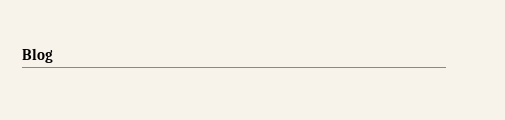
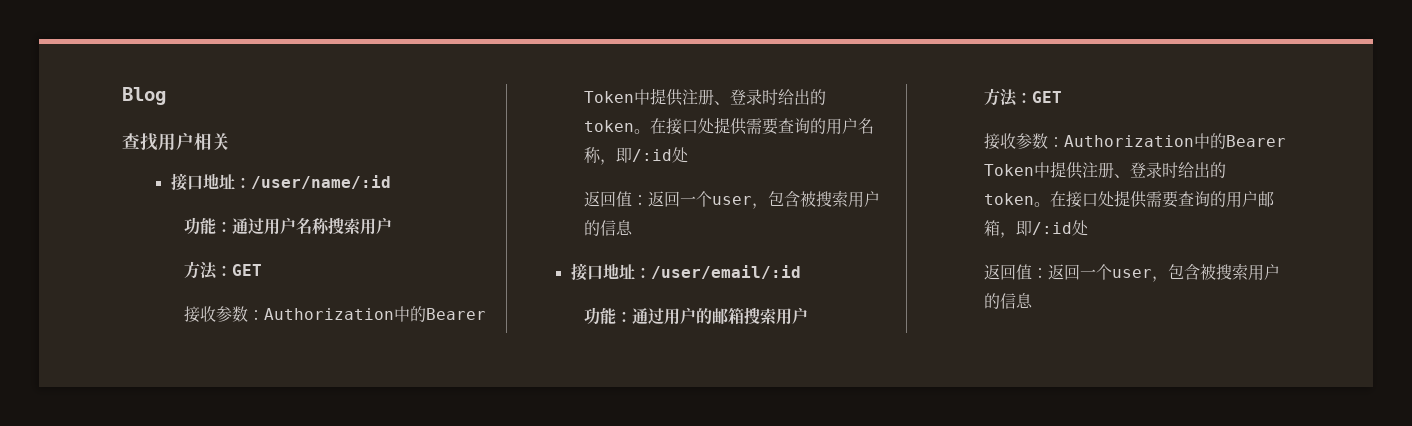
(53, 55) none -> [122,132,230,151] [170,173,391,191] [184,217,393,235] [184,261,263,280] [184,306,487,323] [584,88,827,106] [584,117,875,135] [584,147,689,165] [584,190,881,209] [584,220,634,236] [570,263,801,281] [584,307,809,325] [984,88,1063,107] [984,133,1287,150] [984,161,1227,179] [984,190,1275,208] [984,220,1089,238] [984,263,1281,282] [984,293,1034,309] // 查找用户相关 // 接口地址：/user/name/:id // 功能：通过用户名称搜索用户 // 方法：GET // 接收参数：Authorization中的Bearer Token中提供注册、登录时给出的token。在接口处提供需要查询的用户名称，即/:id处 // 返回值：返回一个user，包含被搜索用户的信息 // 接口地址：/user/email/:id // 功能：通过用户的邮箱搜索用户 // 方法：GET // 接收参数：Authorization中的Bearer Token中提供注册、登录时给出的token。在接口处提供需要查询的用户邮箱，即/:id处 // 返回值：返回一个user，包含被搜索用户的信息

